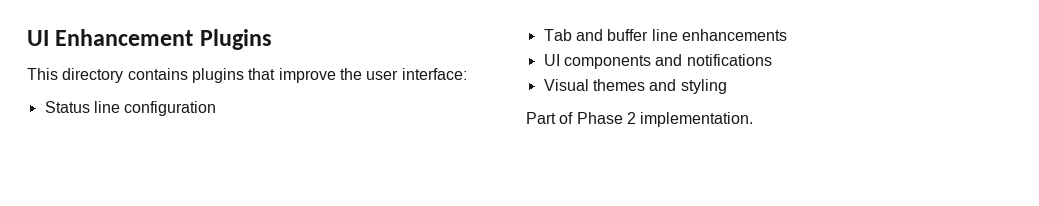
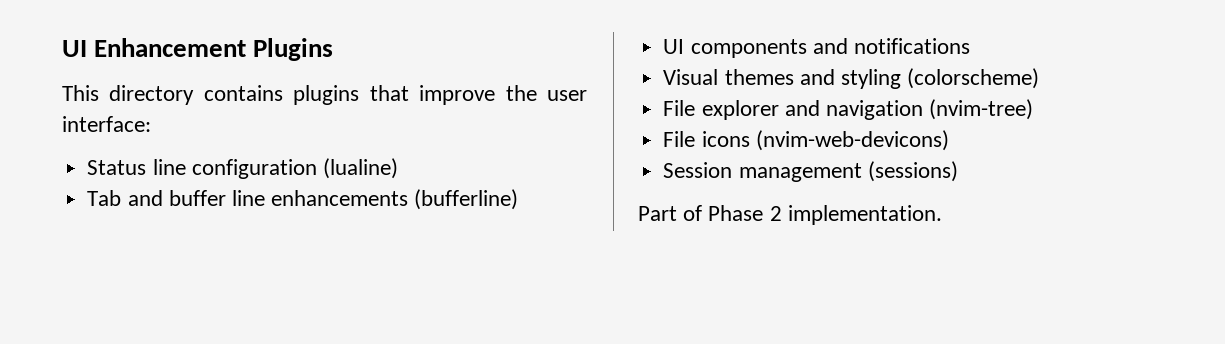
(217, 108) none -> [322,158,398,179] (lualine)
(787, 35) none -> [414,189,519,210] (bufferline)
(727, 86) none -> [907,68,1040,89] [663,99,1034,120] [663,130,949,151] [663,161,958,182] (colorscheme) // File explorer and navigation (nvim-tree) // File icons (nvim-web-devicons) // Session management (sessions)

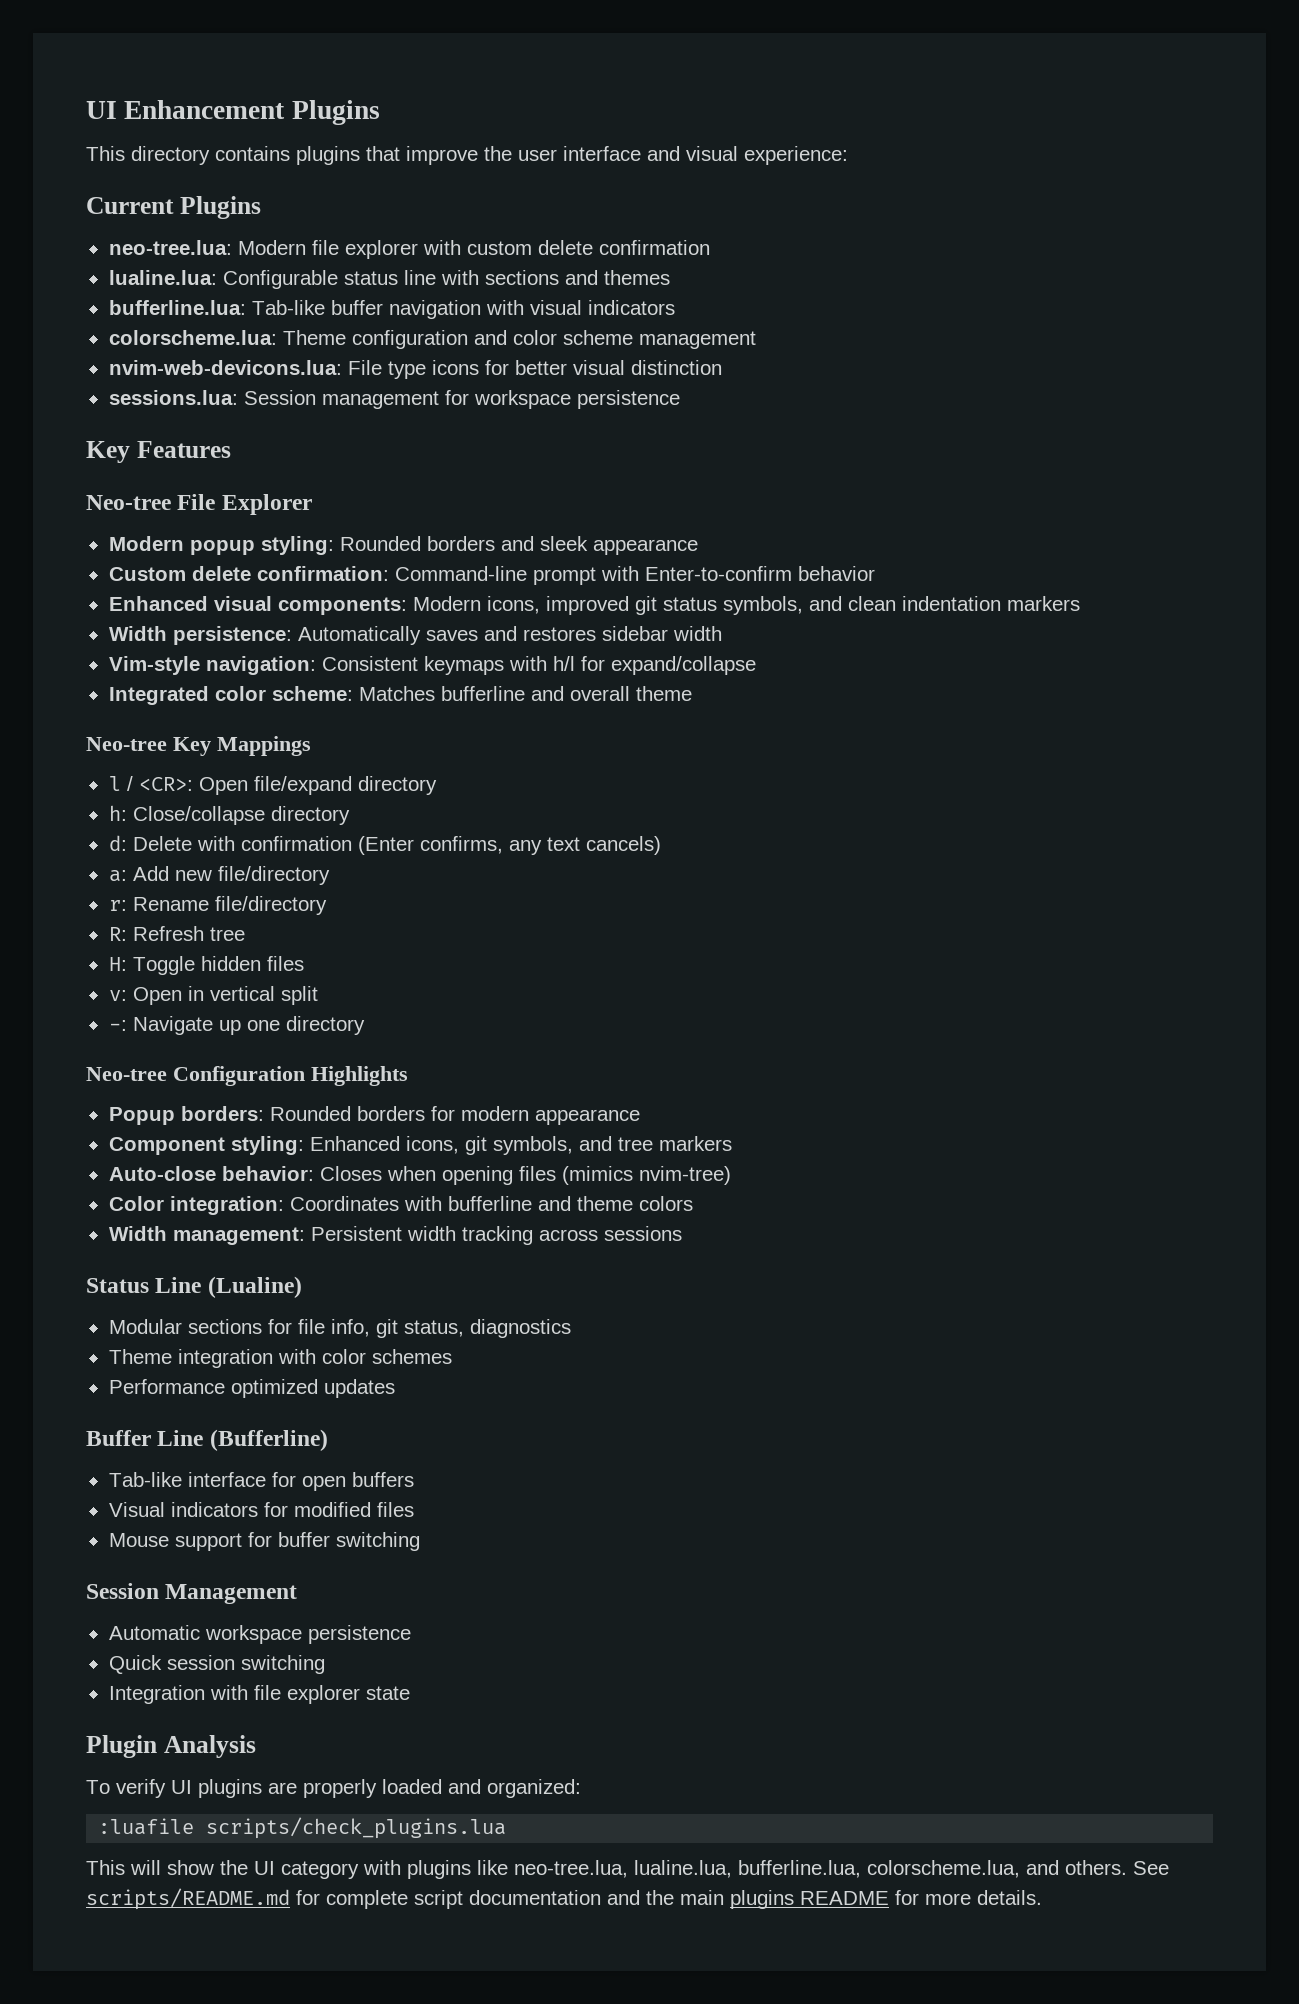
[62,116,151,132] [87,158,398,179] [87,189,519,210] [663,38,970,58] [663,68,1040,89] [663,99,1034,120] [663,130,949,151] [663,161,958,182] [638,205,942,225] interface: // Status line configuration (lualine) // Tab and buffer line enhancements (bufferline) // UI components and notifications // Visual themes and styling (colorscheme) // File explorer and navigation (nvim-tree) // File icons (nvim-web-devicons) // Session management (sessions) // Part of Phase 2 implementation. -> [563,146,848,165] [86,196,261,219] [108,240,710,259] [108,270,670,289] [108,300,675,319] [108,330,756,349] [108,360,722,379] [108,390,680,409] [86,441,231,463] [86,494,312,515] [108,536,698,555] [108,566,875,585] [108,596,1080,615] [108,626,722,645] [108,656,756,675] [108,686,692,705] [86,736,311,756] [108,776,437,795] [108,805,350,825] [108,835,661,855] [108,866,330,885] [108,896,327,915] [108,926,245,941] [108,956,304,975] [108,986,318,1005] [108,1016,365,1035] [86,1066,408,1086] [108,1106,640,1125] [108,1136,732,1155] [108,1166,731,1185] [108,1196,693,1215] [108,1226,682,1245] [86,1276,302,1298] [108,1319,571,1338] [108,1349,452,1368] [108,1379,395,1398] [86,1429,328,1451] [108,1472,414,1491] [108,1502,414,1517] [108,1532,420,1551] [86,1583,298,1604] [108,1625,411,1644] [108,1655,325,1674] [108,1685,410,1704] [86,1735,256,1758] [86,1779,581,1798] [98,1817,507,1839] [86,1860,1169,1879] [86,1888,1042,1910] interface and visual experience: // Current Plugins // neo-tree.lua: Modern file explorer with custom delete confirmation // lualine.lua: Configurable status line with sections and themes // bufferline.lua: Tab-like buffer navigation with visual indicators // colorscheme.lua: Theme configuration and color scheme management // nvim-web-devicons.lua: File type icons for better visual distinction // sessions.lua: Session management for workspace persistence // Key Features // Neo-tree File Explorer // Modern popup styling: Rounded borders and sleek appearance // Custom delete confirmation: Command-line prompt with Enter-to-confirm behavior // Enhanced visual components: Modern icons, improved git status symbols, and clean indentation markers // Width persistence: Automatically saves and restores sidebar width // Vim-style navigation: Consistent keymaps with h/l for expand/collapse // Integrated color scheme: Matches bufferline and overall theme // Neo-tree Key Mappings // l / <CR>: Open file/expand directory // h: Close/collapse directory // d: Delete with confirmation (Enter confirms, any text cancels) // a: Add new file/directory // r: Rename file/directory // R: Refresh tree // H: Toggle hidden files // v: Open in vertical split // -: Navigate up one directory // Neo-tree Configuration Highlights // Popup borders: Rounded borders for modern appearance // Component styling: Enhanced icons, git symbols, and tree markers // Auto-close behavior: Closes when opening files (mimics nvim-tree) // Color integration: Coordinates with bufferline and theme colors // Width management: Persistent width tracking across sessions // Status Line (Lualine) // Modular sections for file info, git status, diagnostics // Theme integration with color schemes // Performance optimized updates // Buffer Line (Bufferline) // Tab-like interface for open buffers // Visual indicators for modified files // Mouse support for buffer switching // Session Management // Automatic workspace persistence // Quick session switching // Integration with file explorer state // Plugin Analysis // To verify UI plugins are properly loaded and organized: // :luafile scripts/check_plugins.lua // This will show the UI category with plugins like neo-tree.lua, lualine.lua, bufferline.lua, colorscheme.lua, and others. See scripts/README.md for complete script documentation and the main plugins README for more details.

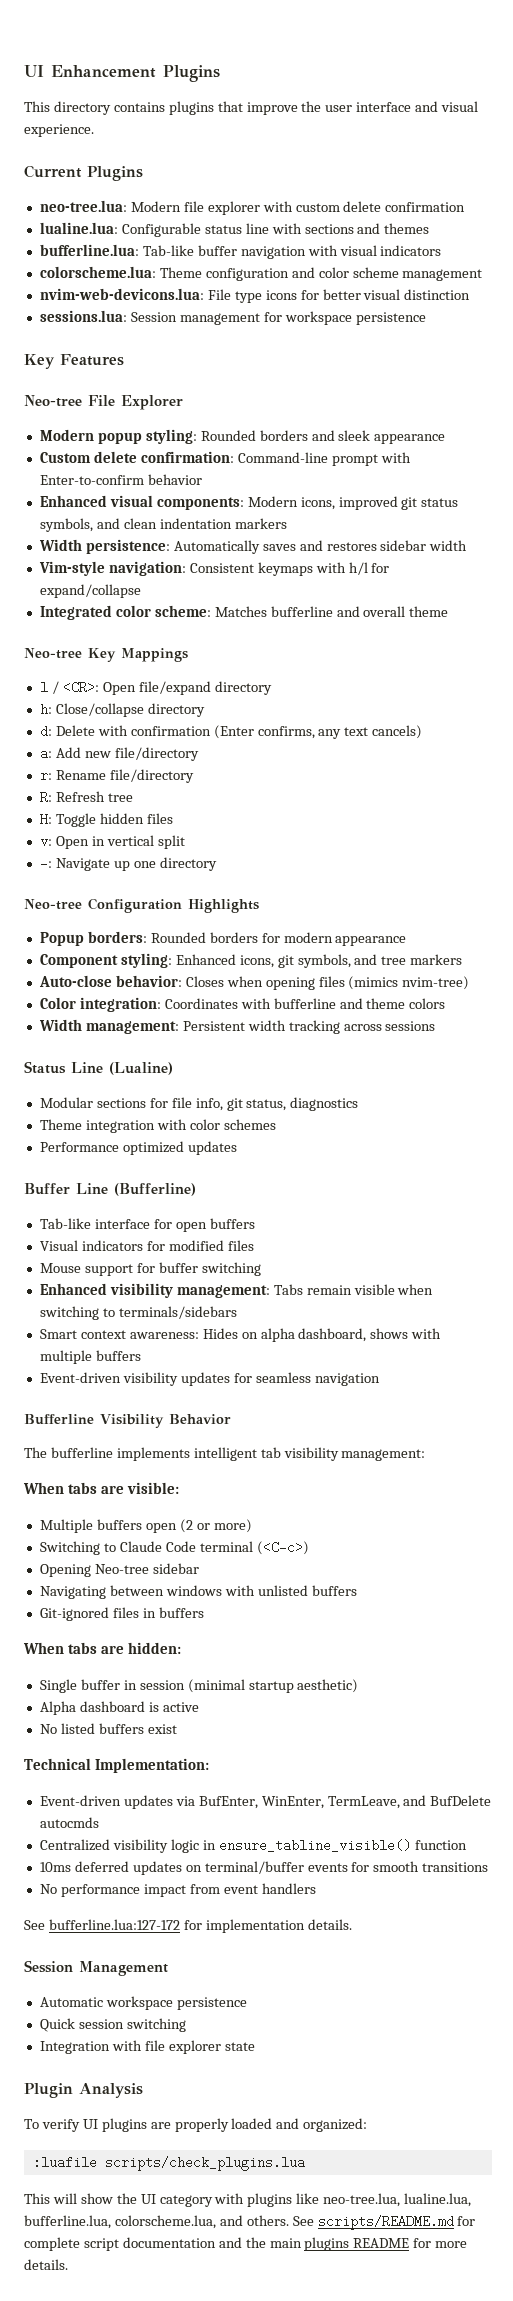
[744,146,848,165] experience: -> [24,124,94,137] experience.
(420, 1541) none -> [39,1283,434,1298] [39,1306,237,1320] [39,1328,442,1342] [39,1350,141,1364] [39,1372,380,1386] [24,1414,231,1428] [24,1447,426,1461] [23,1482,179,1494] [39,1519,252,1533] [39,1541,309,1555] [39,1563,199,1577] [39,1585,357,1599] [39,1607,204,1621] [23,1642,181,1654] [39,1679,359,1693] [39,1701,199,1715] [39,1723,177,1734] [24,1758,209,1773] [39,1795,492,1809] [39,1817,99,1828] [39,1839,467,1853] [39,1861,489,1875] [39,1883,316,1897] [24,1919,352,1933] // Enhanced visibility management: Tabs remain visible when switching to terminals/sidebars // Smart context awareness: Hides on alpha dashboard, shows with multiple buffers // Event-driven visibility updates for seamless navigation // Bufferline Visibility Behavior // The bufferline implements intelligent tab visibility management: // When tabs are visible: // Multiple buffers open (2 or more) // Switching to Claude Code terminal (<C-c>) // Opening Neo-tree sidebar // Navigating between windows with unlisted buffers // Git-ignored files in buffers // When tabs are hidden: // Single buffer in session (minimal startup aesthetic) // Alpha dashboard is active // No listed buffers exist // Technical Implementation: // Event-driven updates via BufEnter, WinEnter, TermLeave, and BufDelete autocmds // Centralized visibility logic in ensure_tabline_visible() function // 10ms deferred updates on terminal/buffer events for smooth transitions // No performance impact from event handlers // See bufferline.lua:127-172 for implementation details.

